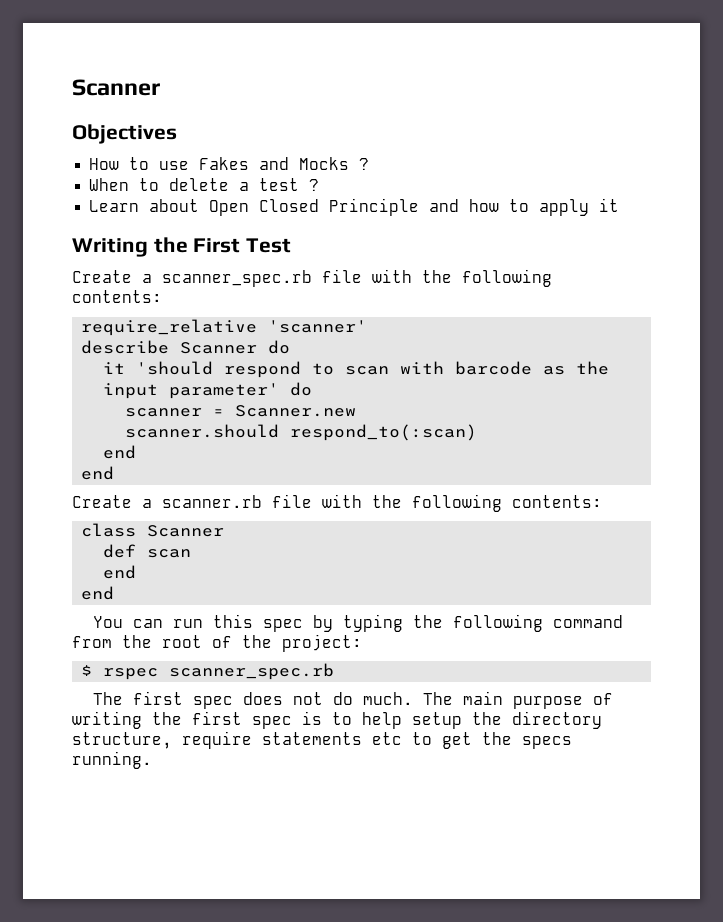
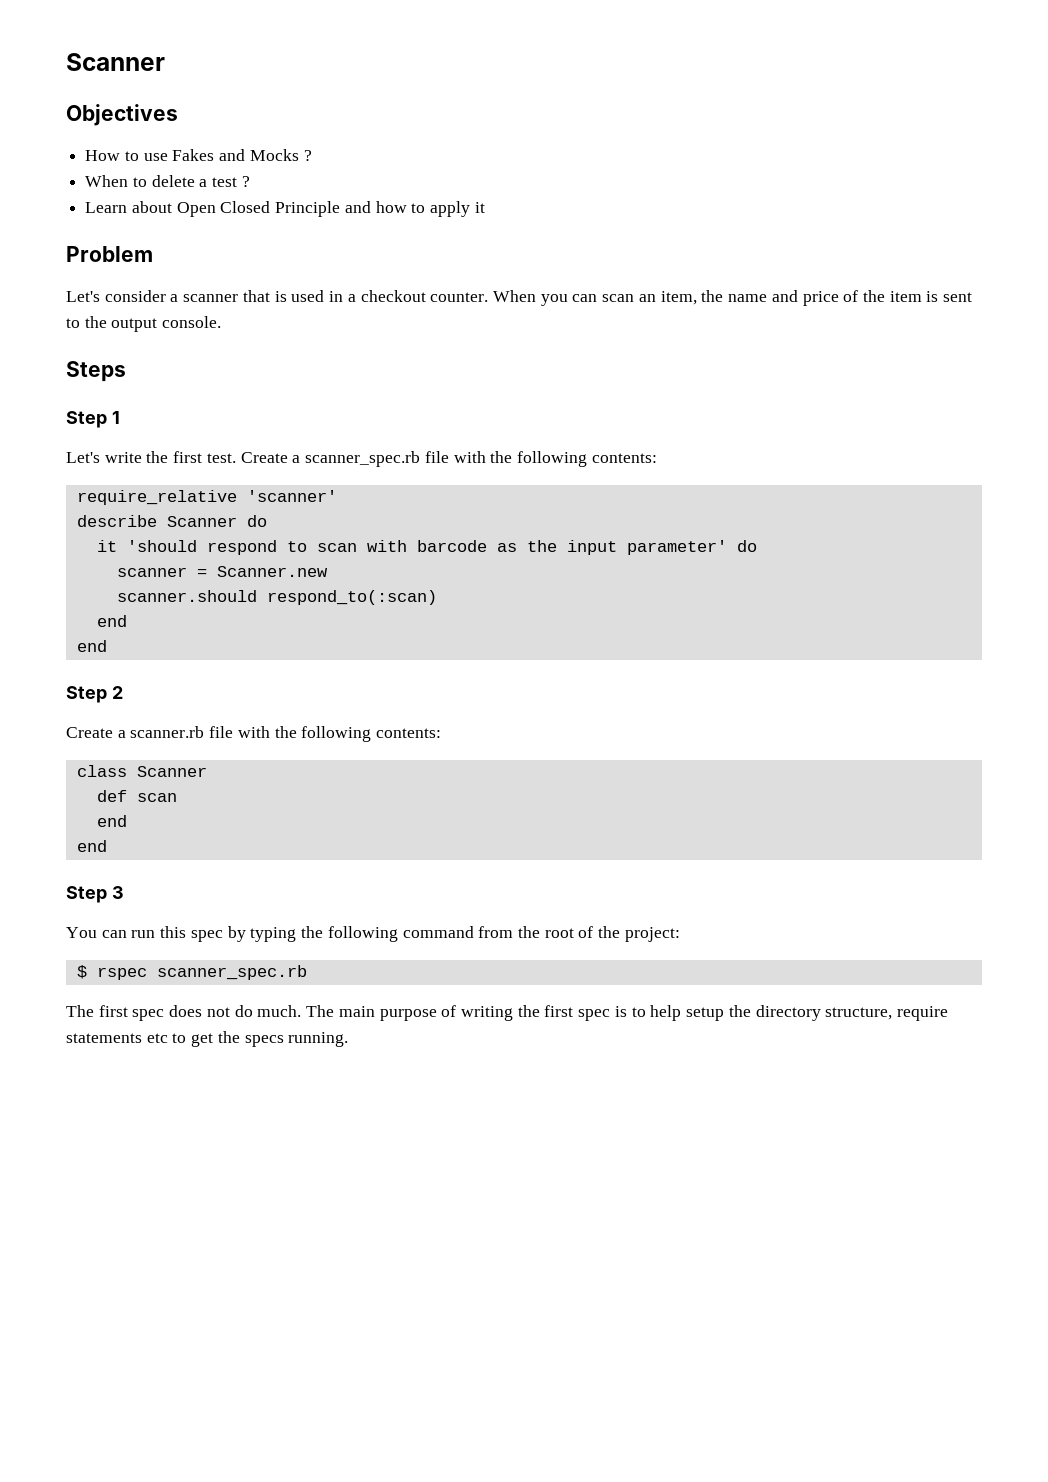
[72,237,292,257] Writing the First Test // -> [66,246,153,262] [66,290,973,306] [66,316,222,332] [66,361,126,382] [66,411,120,428] [66,451,236,463] Problem // Let's consider a scanner that is used in a checkout counter. When you can scan an item, the name and price of the item is sent to the output console. // Steps // Step 1 // Let's write the first test.
(115, 473) none -> [66,686,123,703] // Step 2
(115, 593) none -> [66,886,124,903] // Step 3

